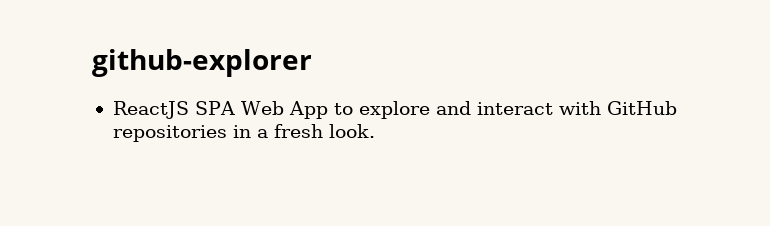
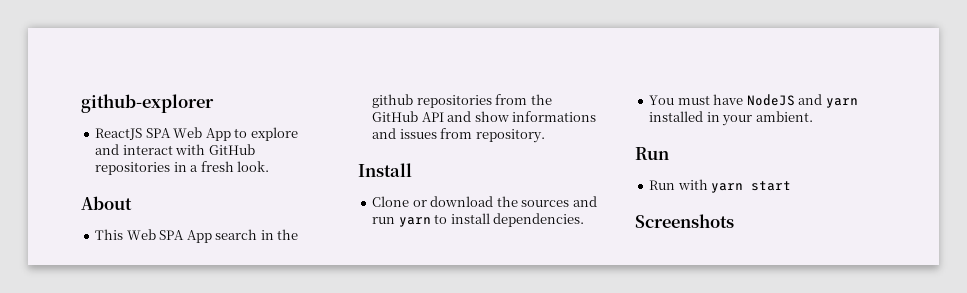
(375, 131) none -> [81,196,132,210] [95,229,299,243] [372,94,552,108] [372,111,597,122] [372,128,545,143] [358,163,412,177] [372,196,597,207] [372,213,585,227] [649,94,858,108] [649,111,813,126] [635,147,669,160] [649,179,792,193] [635,214,734,228] // About // This Web SPA App search in the github repositories from the GitHub API and show informations and issues from repository. // Install // Clone or download the sources and run yarn to install dependencies. // You must have NodeJS and yarn installed in your ambient. // Run // Run with yarn start // Screenshots

